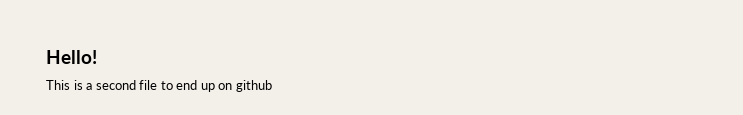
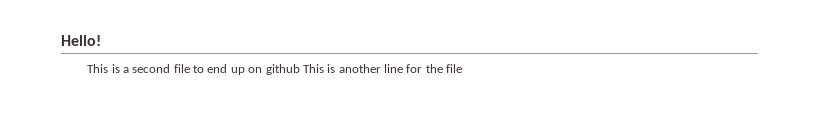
(272, 86) none -> [302,64,463,73] This is another line for the file

